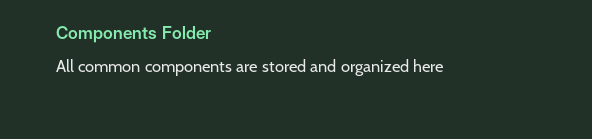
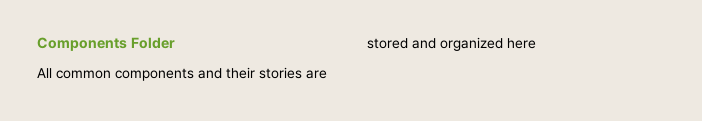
(232, 69) none -> [198,67,302,79] and their stories

